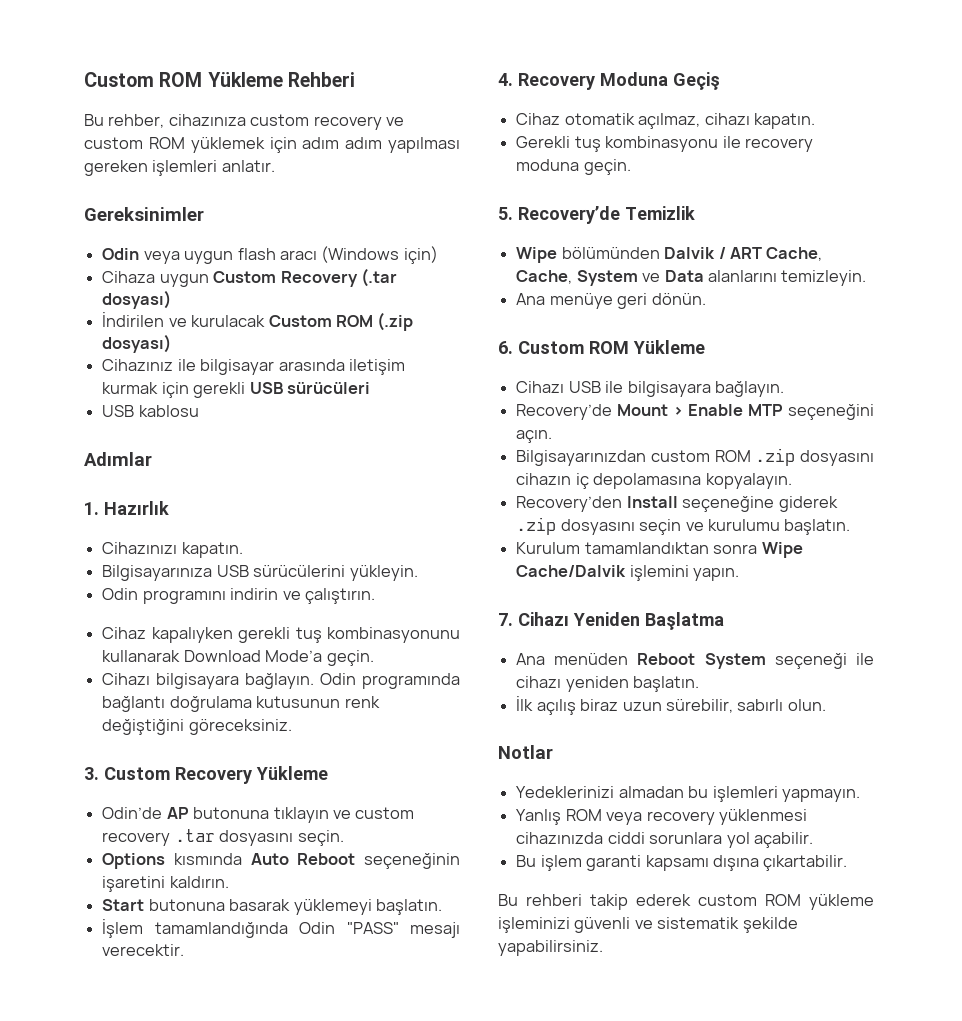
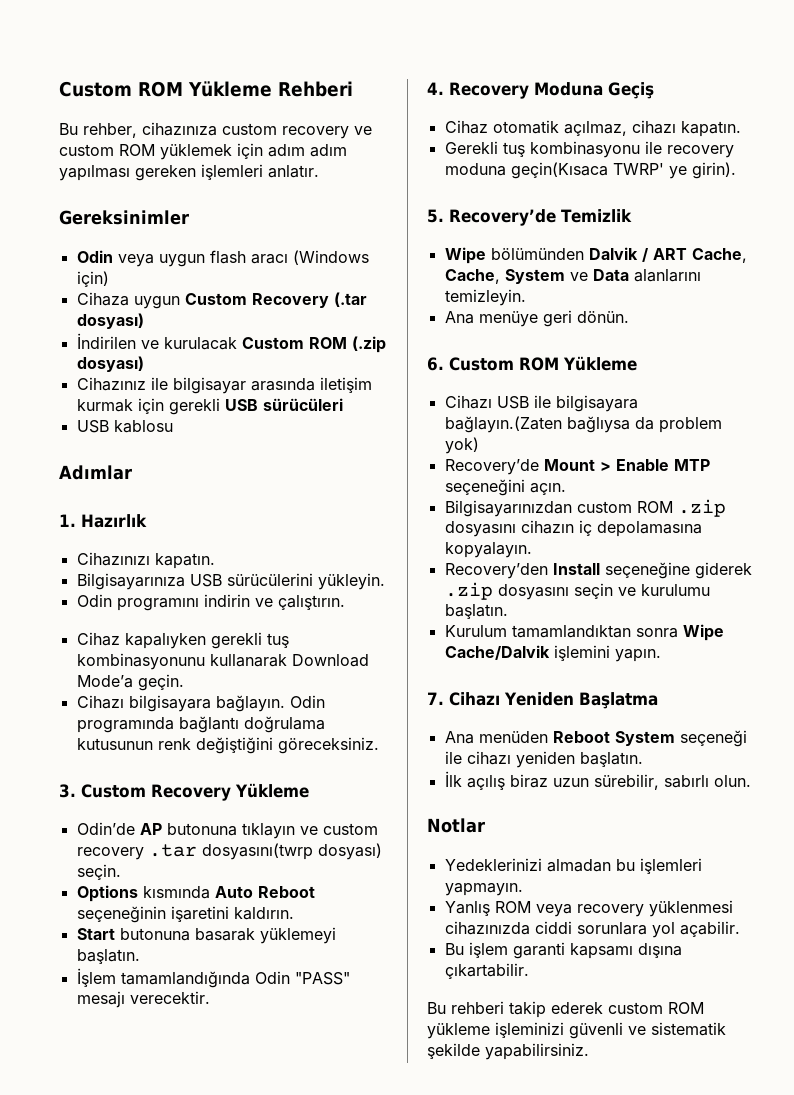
[219,830,294,846] dosyasını -> [201,843,382,860] dosyasını(twrp dosyası)
[583,159,631,175] geçin. -> [510,162,736,179] geçin(Kısaca TWRP' ye girin).
[714,381,784,397] bağlayın. -> [444,416,722,433] [444,437,479,454] bağlayın.(Zaten bağlıysa da problem yok)

